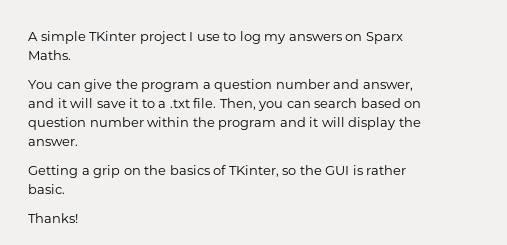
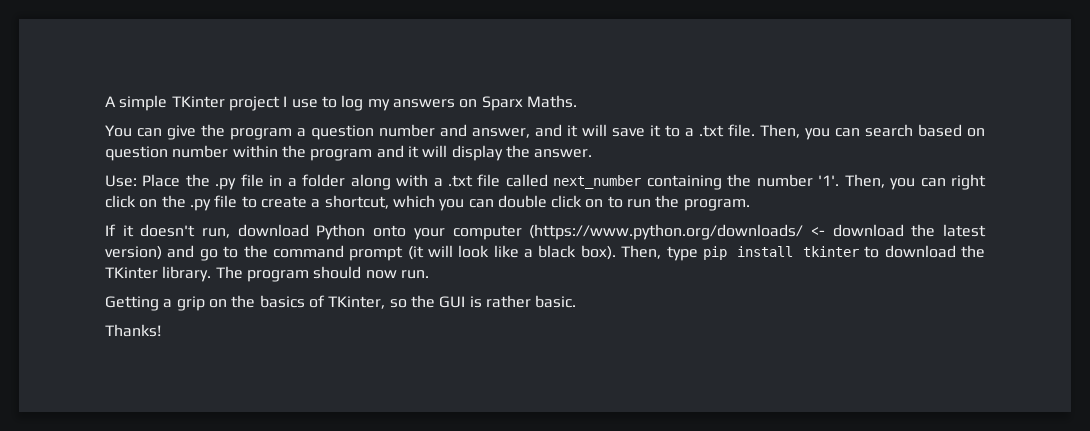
(78, 142) none -> [105,174,987,190] [105,195,750,211] [105,224,987,240] [105,245,986,261] [105,266,429,282] // Use: Place the .py file in a folder along with a .txt file called next_number containing the number '1'. Then, you can right click on the .py file to create a shortcut, which you can double click on to run the program. // If it doesn't run, download Python onto your computer (https://www.python.org/downloads/ <- download the latest version) and go to the command prompt (it will look like a black box). Then, type pip install tkinter to download the TKinter library. The program should now run.

